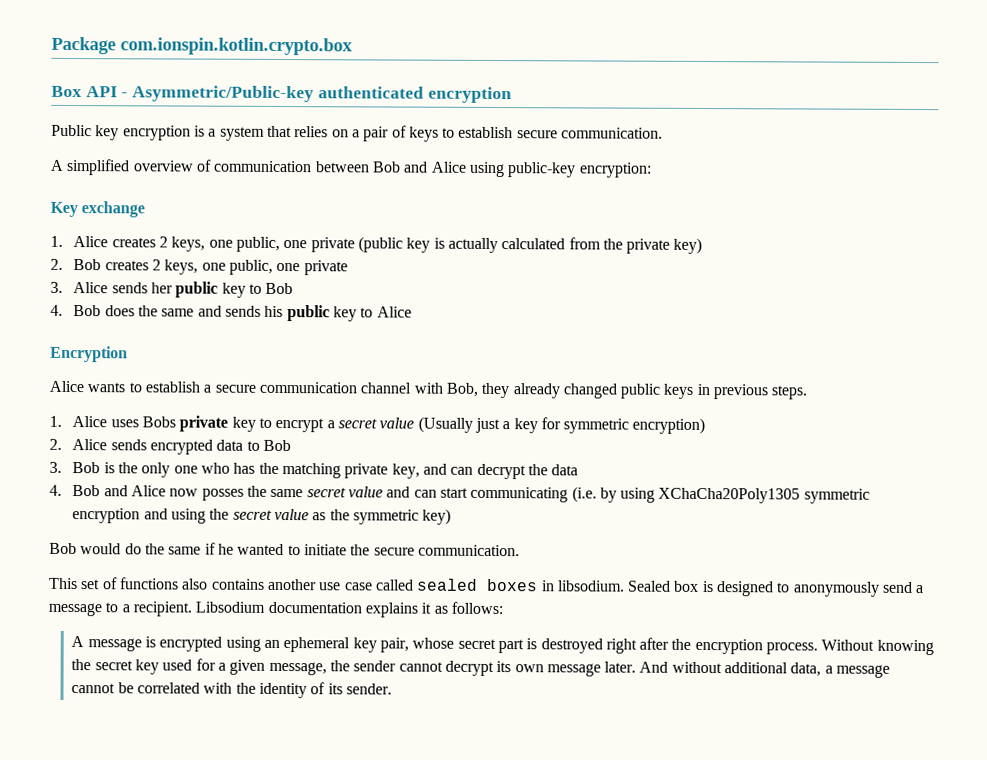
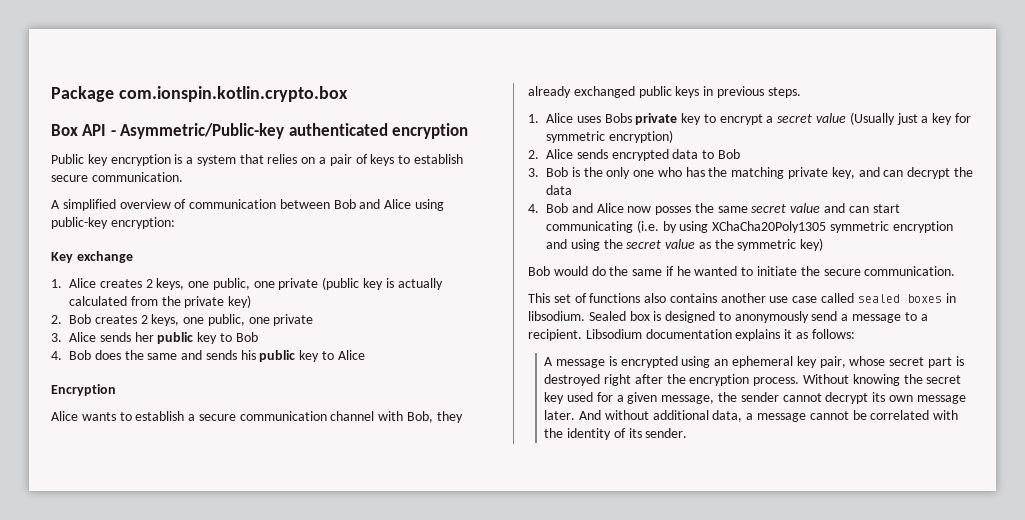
[562,383,617,399] changed -> [573,86,635,98] exchanged

